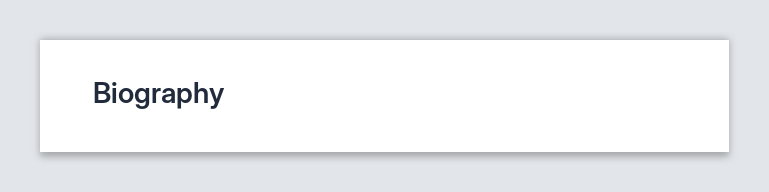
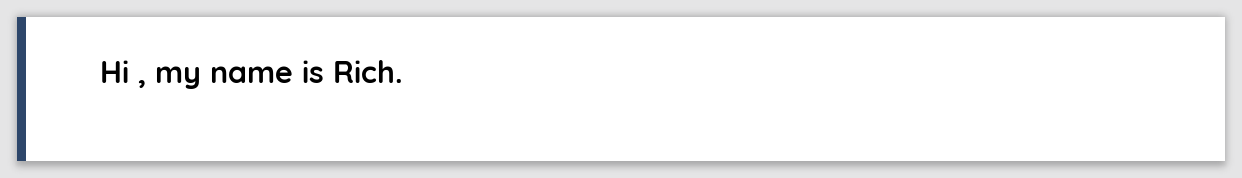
[93,82,225,109] Biography -> [100,60,403,89] Hi , my name is Rich.

